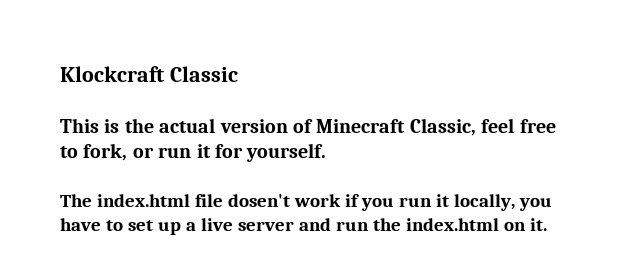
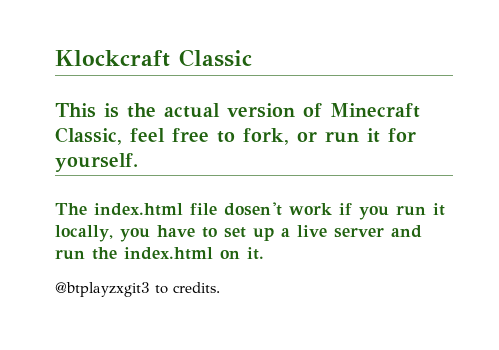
(547, 224) none -> [55,282,220,297] // @btplayzxgit3 to credits.

